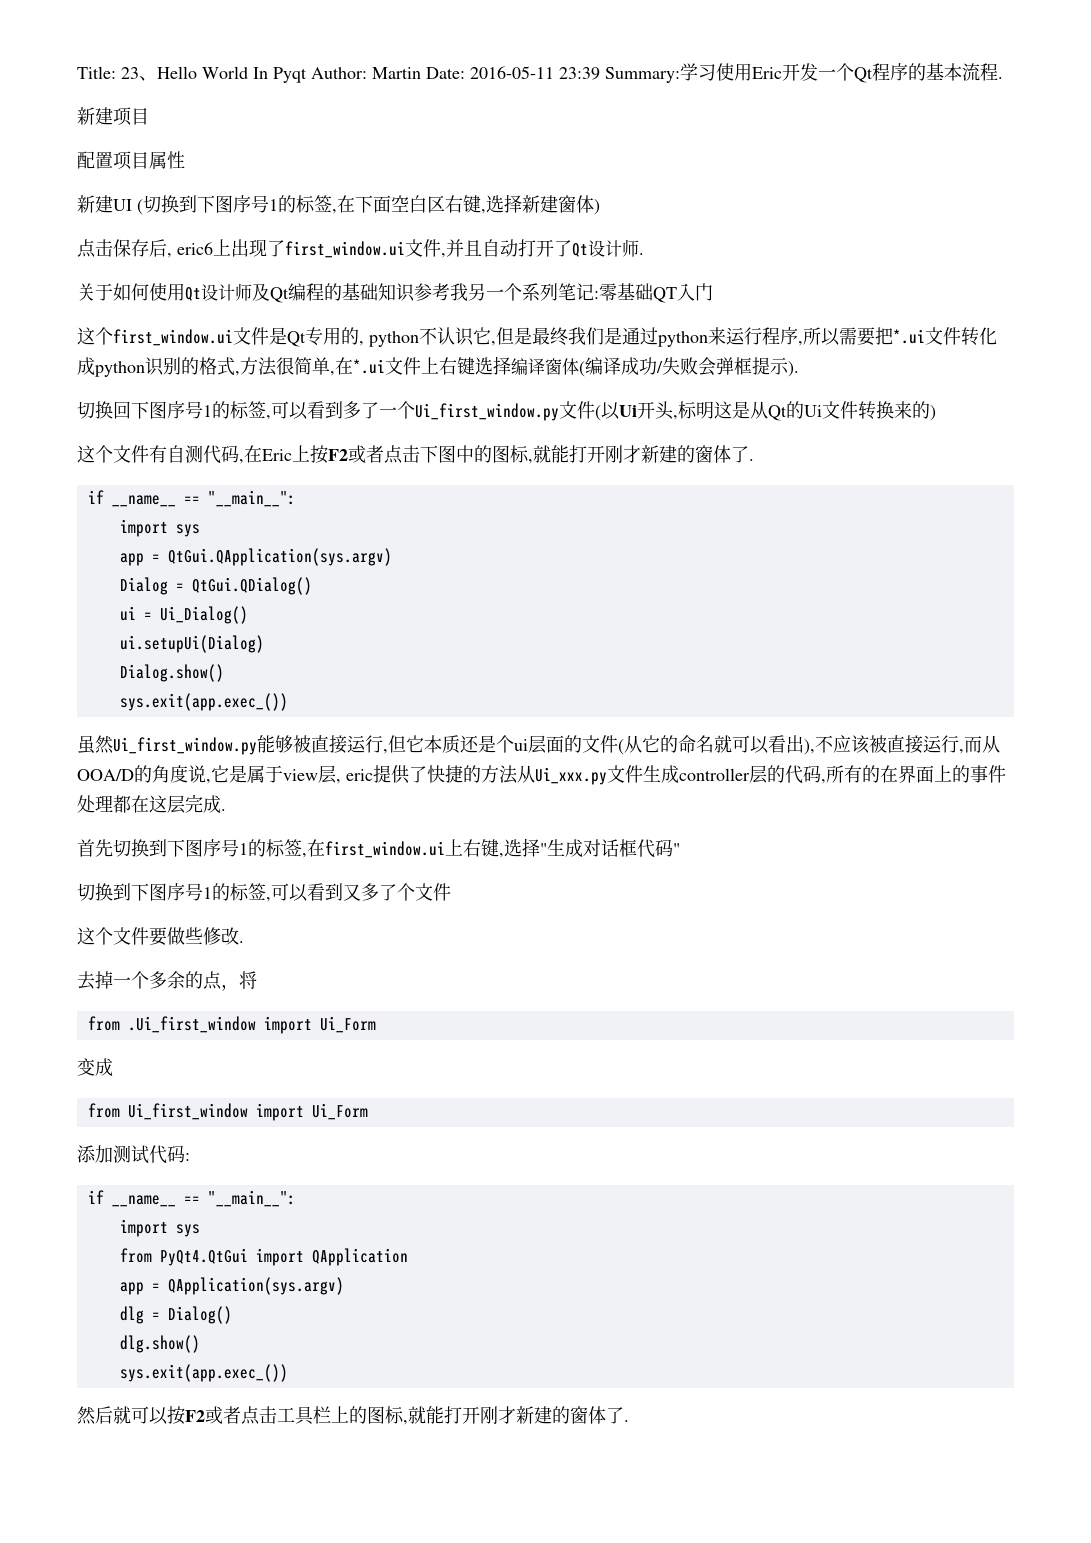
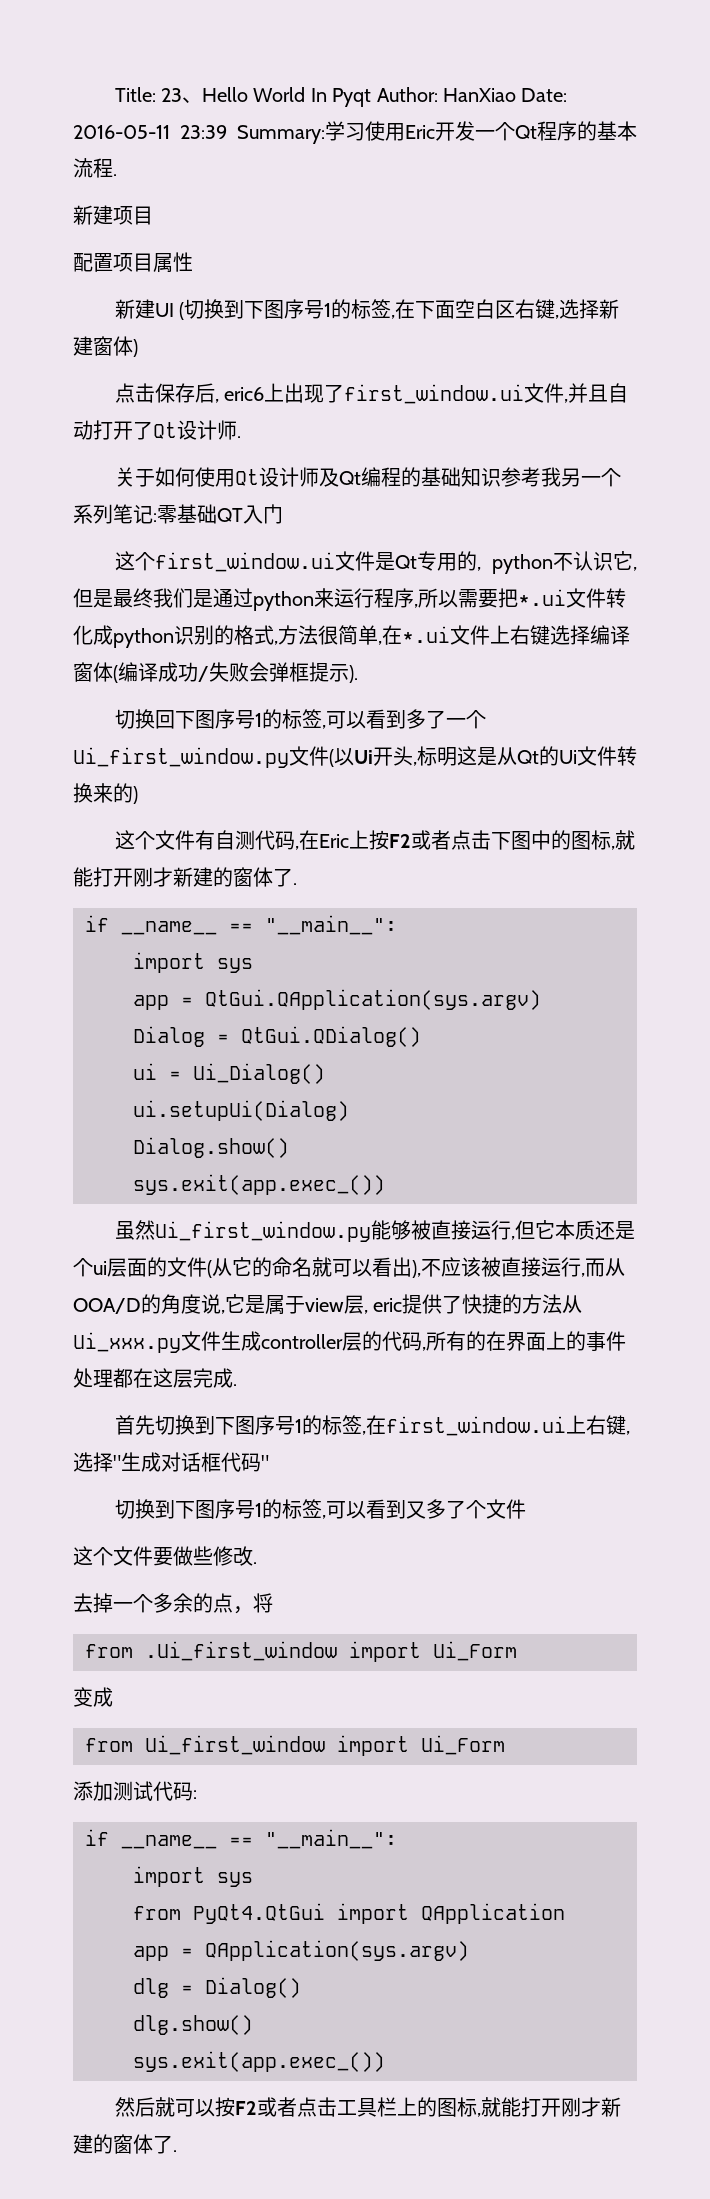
[372,67,421,79] Martin -> [442,88,516,102] HanXiao

